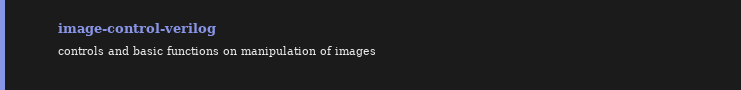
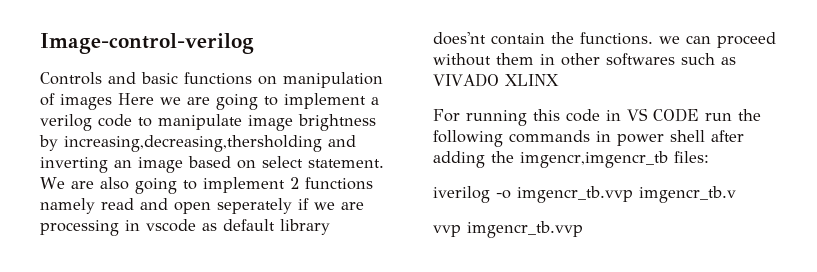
[58,23,216,36] [58,46,104,55] image-control-verilog // controls -> [40,33,254,54] [40,72,102,85] Image-control-verilog // Controls
(376, 52) none -> [118,93,379,110] [40,114,376,131] [39,135,356,152] [40,156,384,173] [40,177,373,194] [40,198,364,214] [40,219,330,236] [433,32,776,48] [433,53,736,66] [433,73,559,87] [433,108,761,126] [433,130,744,147] [433,151,709,168] [433,186,736,203] [433,221,583,238] Here we are going to implement a verilog code to manipulate image brightness by increasing,decreasing,thersholding and inverting an image based on select statement. We are also going to implement 2 functions namely read and open seperately if we are processing in vscode as default library does'nt contain the functions. we can proceed without them in other softwares such as VIVADO XLINX // For running this code in VS CODE run the following commands in power shell after adding the imgencr,imgencr_tb files: // iverilog -o imgencr_tb.vvp imgencr_tb.v // vvp imgencr_tb.vvp

